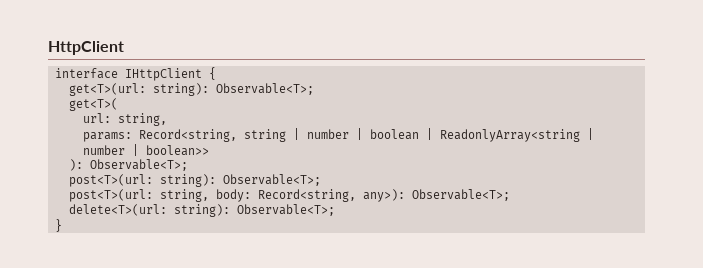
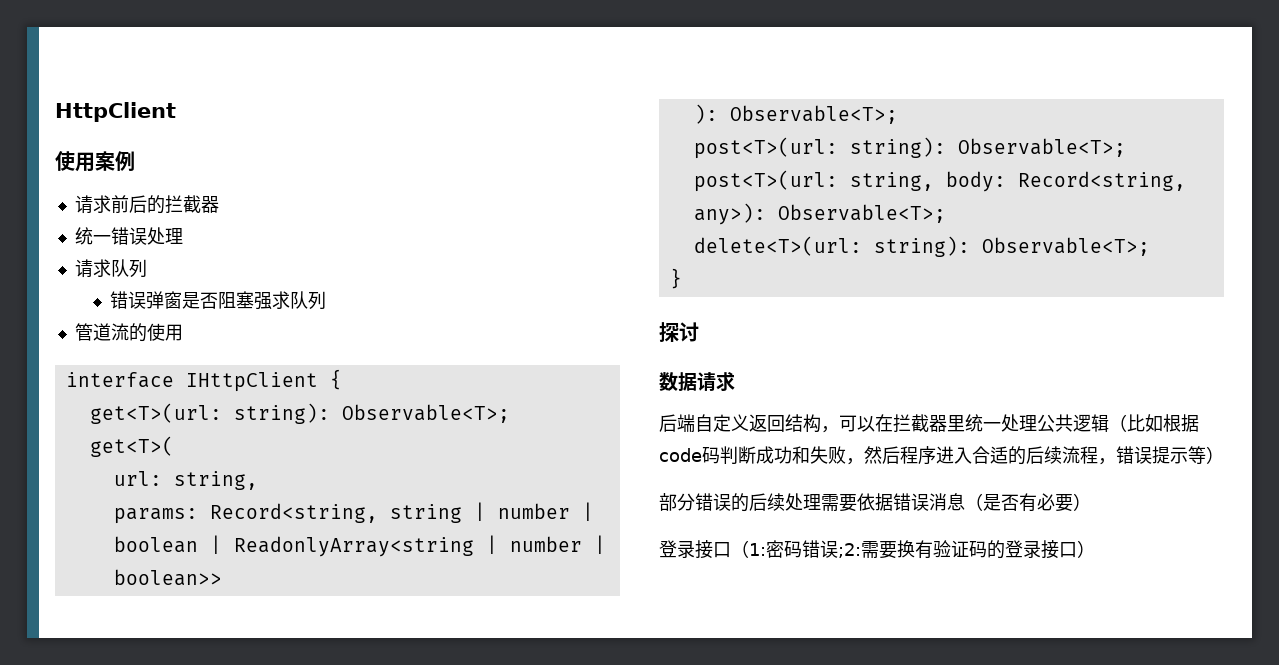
(124, 48) none -> [55,151,135,172] [74,195,219,214] [74,227,183,245] [74,259,147,278] [109,291,326,310] [74,323,183,342] // 使用案例 // 请求前后的拦截器 // 统一错误处理 // 请求队列 // 错误弹窗是否阻塞强求队列 // 管道流的使用
(62, 225) none -> [659,322,699,342] [659,371,735,392] [659,414,1199,433] [659,446,1224,465] [659,493,1091,512] [659,540,1095,559] // 探讨 // 数据请求 // 后端自定义返回结构，可以在拦截器里统一处理公共逻辑（比如根据code码判断成功和失败，然后程序进入合适的后续流程，错误提示等） // 部分错误的后续处理需要依据错误消息（是否有必要） // 登录接口（1:密码错误;2:需要换有验证码的登录接口）

